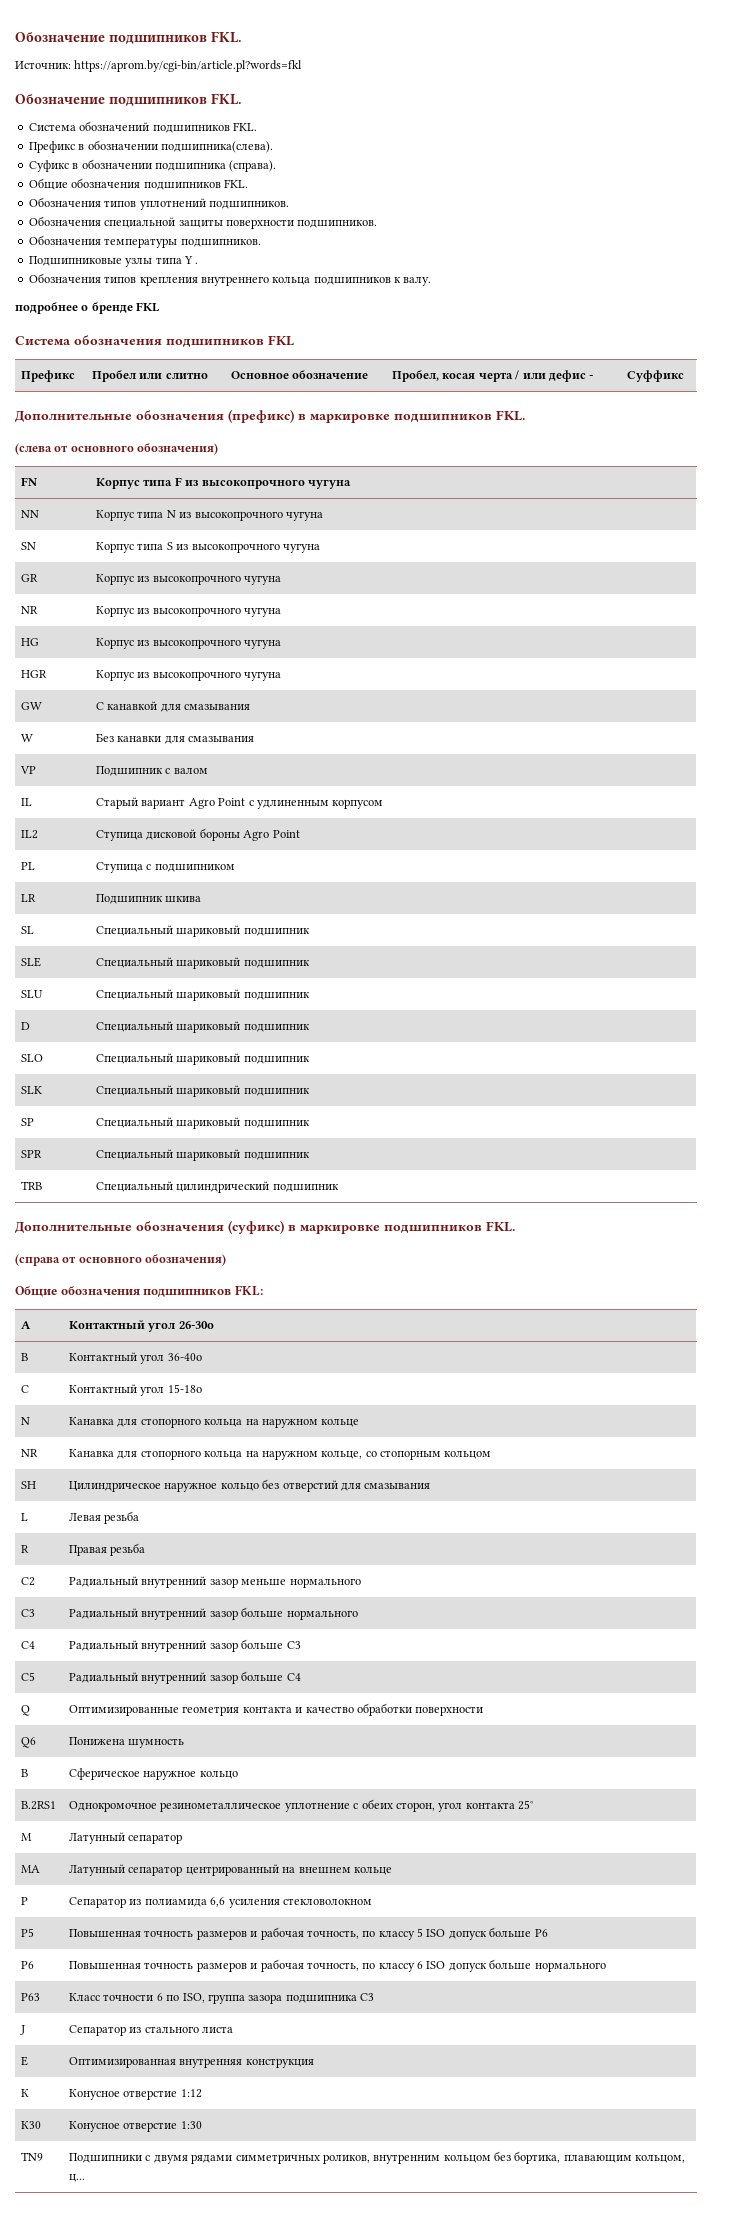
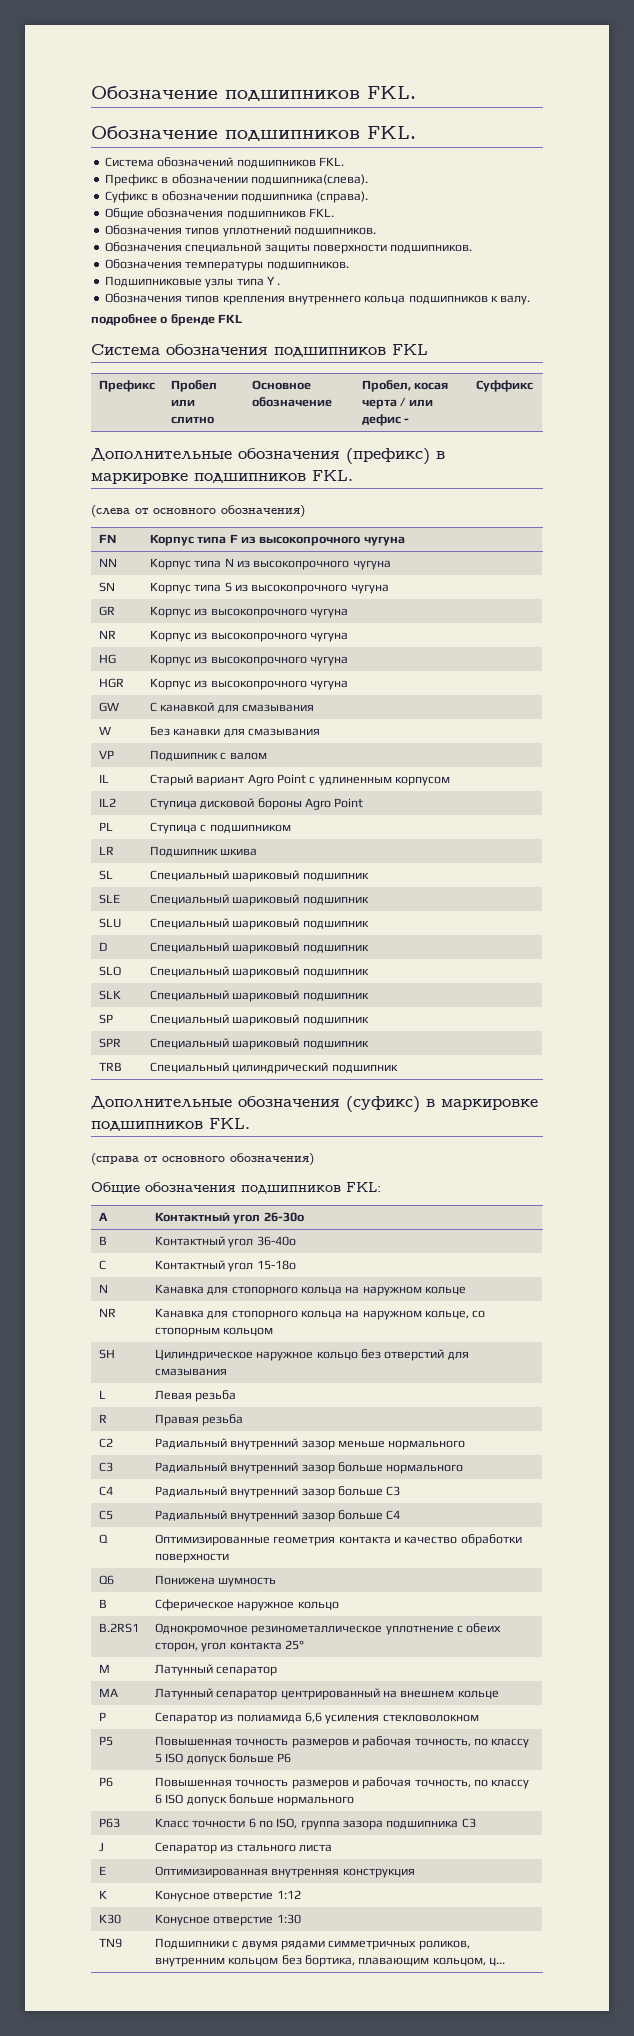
[15,31,242,45] [15,60,303,72] Обозначение подшипников FKL. // Источник: https://aprom.by/cgi-bin/article.pl?words=fkl -> [91,86,416,101] Обозначение подшипников FKL.

